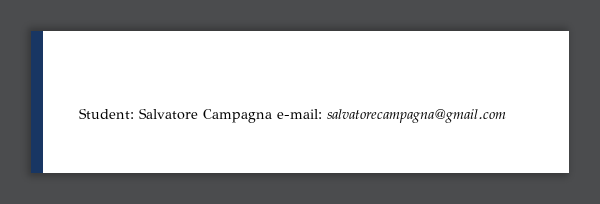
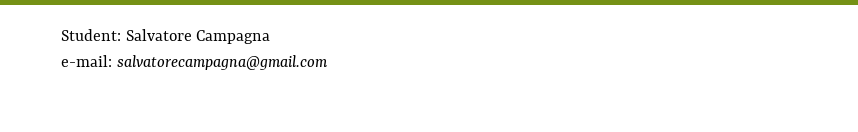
(272, 116) none -> (271, 37) //

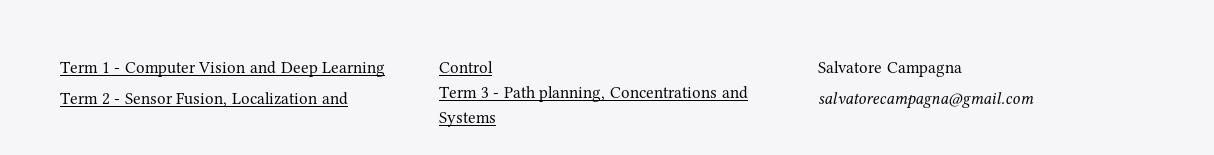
[61,29,121,41] Student: -> [60,61,386,77] [60,92,348,107] [439,61,493,73] [439,86,748,102] [439,112,496,127] Term 1 - Computer Vision and Deep Learning // Term 2 - Sensor Fusion, Localization and Control // Term 3 - Path planning, Concentrations and Systems //
[61,55,112,67] e-mail: -> (962, 69) none

